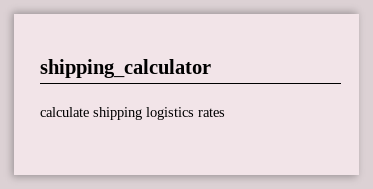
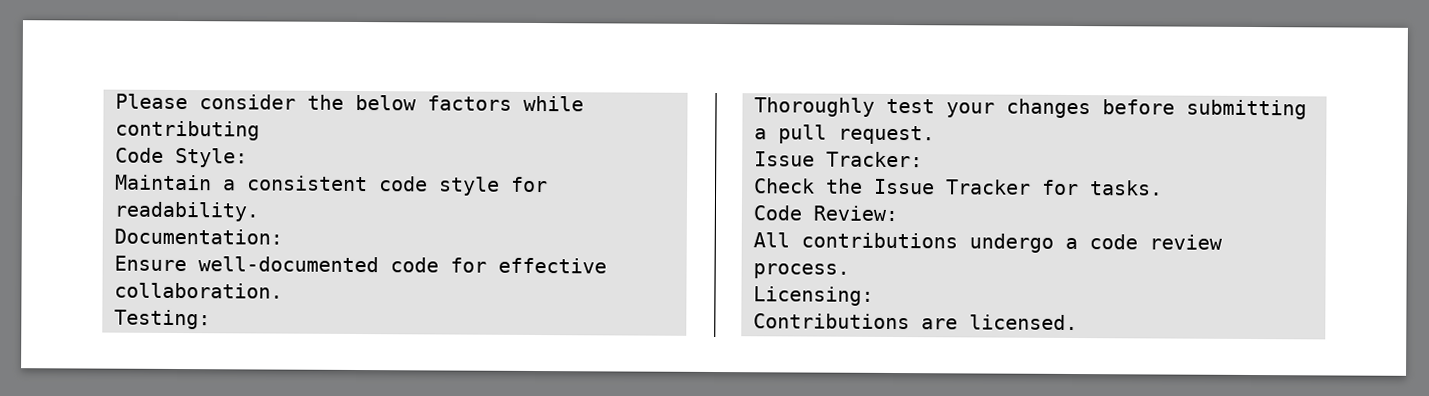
[40,59,211,78] [40,107,225,120] shipping_calculator // calculate shipping logistics rates -> [115,93,585,112] [115,120,261,141] [115,147,249,168] [115,174,549,196] [114,201,260,222] [114,228,284,245] [114,255,608,274] [114,282,284,299] [114,309,212,330] [754,97,1308,120] [754,124,936,145] [754,151,924,168] [754,178,1164,196] [753,205,899,222] [753,232,1224,253] [753,263,851,279] [753,286,875,306] [753,313,1079,331] Please consider the below factors while contributing // Code Style: // Maintain a consistent code style for readability. // Documentation: // Ensure well-documented code for effective collaboration. // Testing: // Thoroughly test your changes before submitting a pull request. // Issue Tracker: // Check the Issue Tracker for tasks. // Code Review: // All contributions undergo a code review process. // Licensing: // Contributions are licensed.

